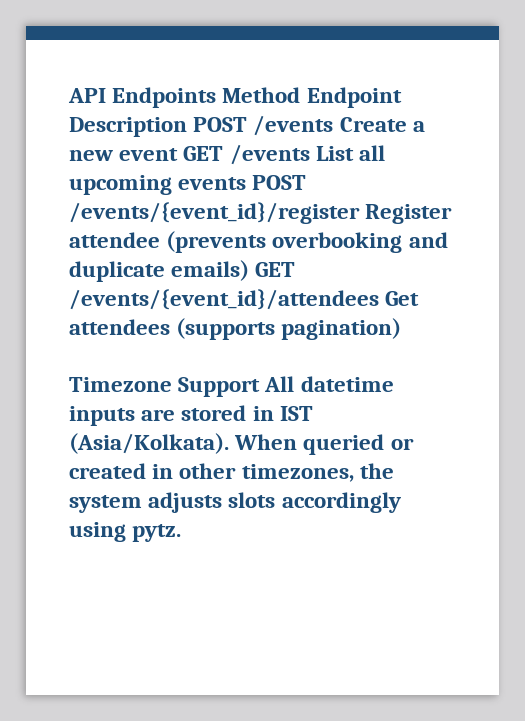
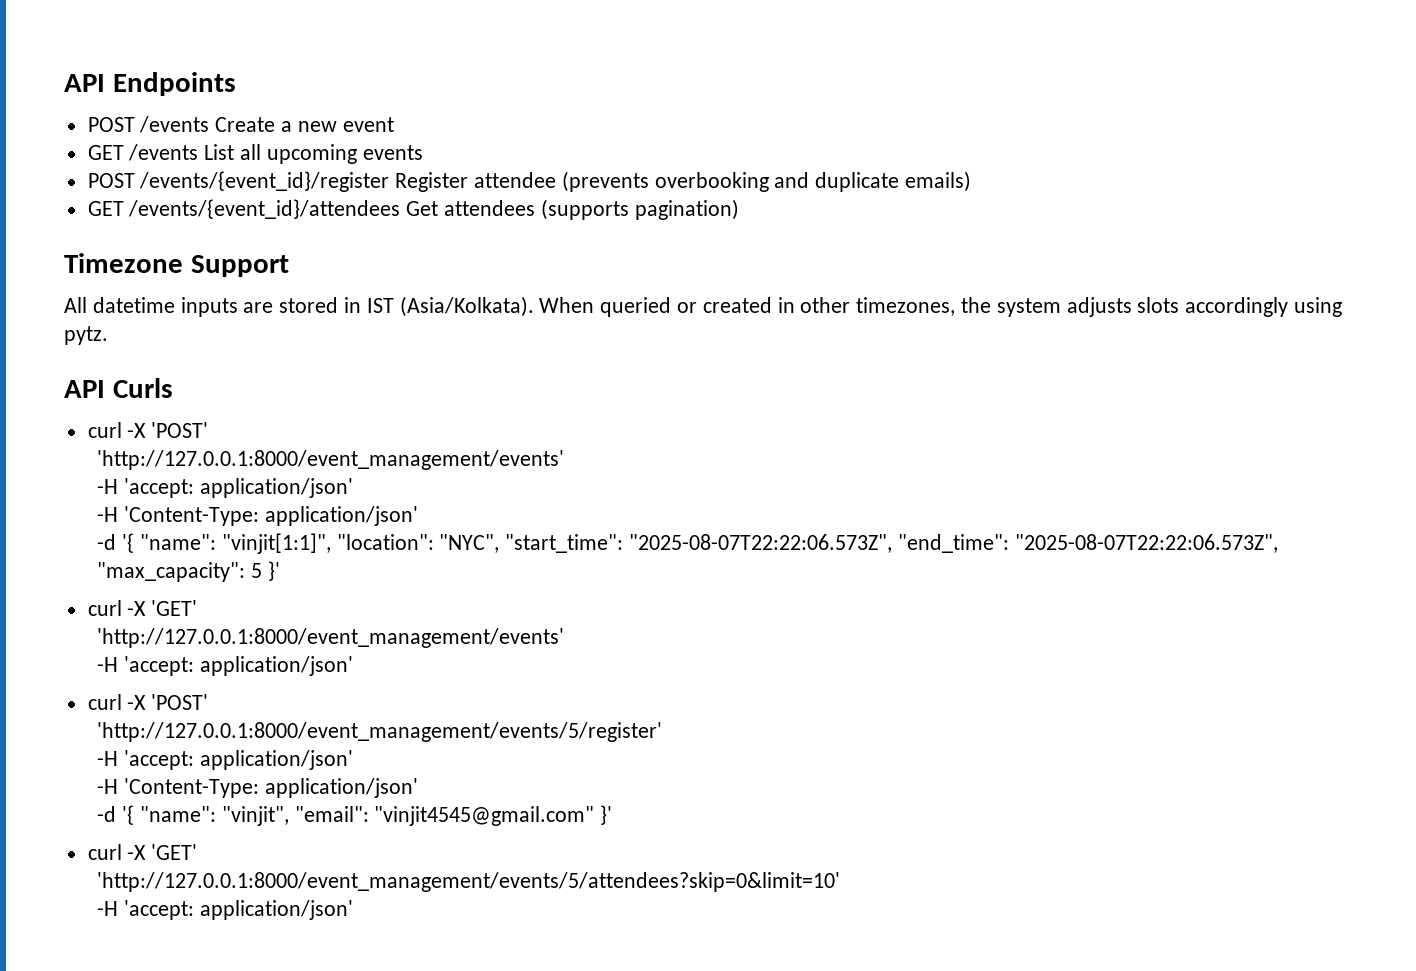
[222,87,402,108] [69,117,187,137] Method Endpoint Description -> (236, 84) //
(179, 154) none -> (394, 124) //
(247, 183) none -> (423, 152) //
(250, 270) none -> (972, 181) //
(261, 387) none -> (289, 266) //
(182, 533) none -> [64,378,173,398] [87,422,209,438] [97,450,565,470] [97,478,354,498] [97,506,419,526] [97,533,1278,554] [97,561,281,582] [87,600,198,616] [97,628,565,648] [97,656,354,676] [87,694,209,710] [97,722,663,742] [97,750,354,770] [97,778,419,798] [97,805,613,826] [87,844,198,860] [97,872,841,892] [97,900,354,920] // API Curls // curl -X 'POST' // 'http://127.0.0.1:8000/event_management/events' // -H 'accept: application/json' // -H 'Content-Type: application/json' // -d '{ "name": "vinjit[1:1]", "location": "NYC", "start_time": "2025-08-07T22:22:06.573Z", "end_time": "2025-08-07T22:22:06.573Z", "max_capacity": 5 }' // curl -X 'GET' // 'http://127.0.0.1:8000/event_management/events' // -H 'accept: application/json' // curl -X 'POST' // 'http://127.0.0.1:8000/event_management/events/5/register' // -H 'accept: application/json' // -H 'Content-Type: application/json' // -d '{ "name": "vinjit", "email": "vinjit4545@gmail.com" }' // curl -X 'GET' // 'http://127.0.0.1:8000/event_management/events/5/attendees?skip=0&limit=10' // -H 'accept: application/json'

